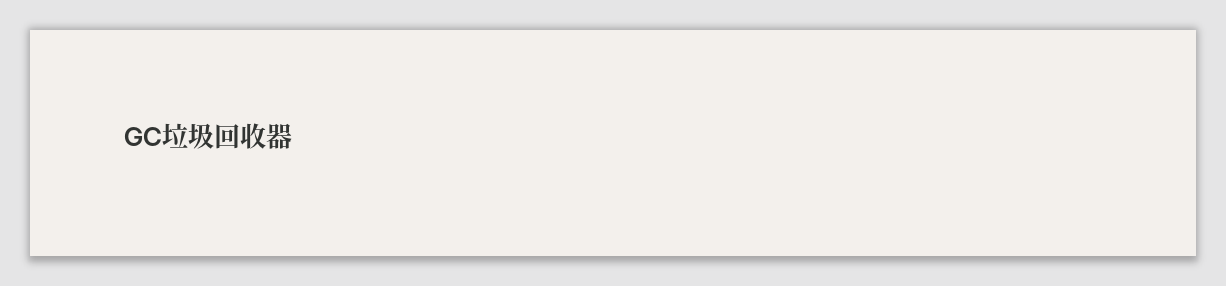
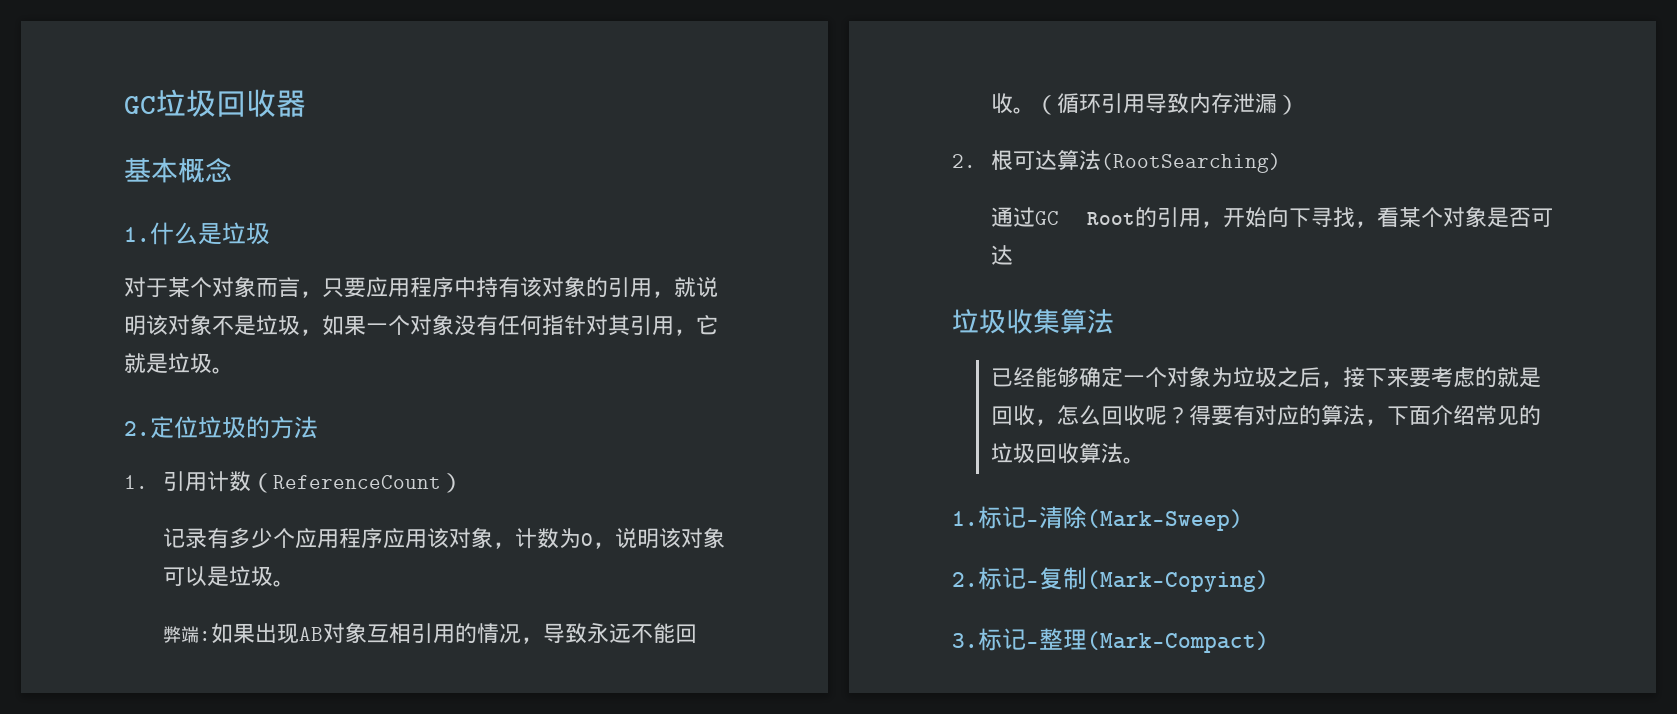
(292, 136) none -> [124,157,232,183] [124,222,270,245] [124,276,718,298] [124,314,718,336] [124,353,234,374] [124,416,318,439] [124,471,463,493] [162,527,725,549] [162,566,295,587] [162,622,697,644] [990,93,1299,115] [952,150,1281,173] [990,206,1553,228] [990,245,1013,265] [952,308,1114,334] [990,366,1541,388] [990,405,1541,426] [990,443,1145,464] [952,506,1243,531] [952,567,1269,592] [952,628,1269,653] // 基本概念 // 1.什么是垃圾 // 对于某个对象而言，只要应用程序中持有该对象的引用，就说明该对象不是垃圾，如果一个对象没有任何指针对其引用，它就是垃圾。 // 2.定位垃圾的方法 // 1.引用计数（ReferenceCount） // 记录有多少个应用程序应用该对象，计数为0，说明该对象可以是垃圾。 // 弊端:如果出现AB对象互相引用的情况，导致永远不能回收。（循环引用导致内存泄漏） // 2.根可达算法(RootSearching) // 通过GC Root的引用，开始向下寻找，看某个对象是否可达 // 垃圾收集算法 // 已经能够确定一个对象为垃圾之后，接下来要考虑的就是回收，怎么回收呢？得要有对应的算法，下面介绍常见的垃圾回收算法。 // 1.标记-清除(Mark-Sweep) // 2.标记-复制(Mark-Copying) // 3.标记-整理(Mark-Compact)

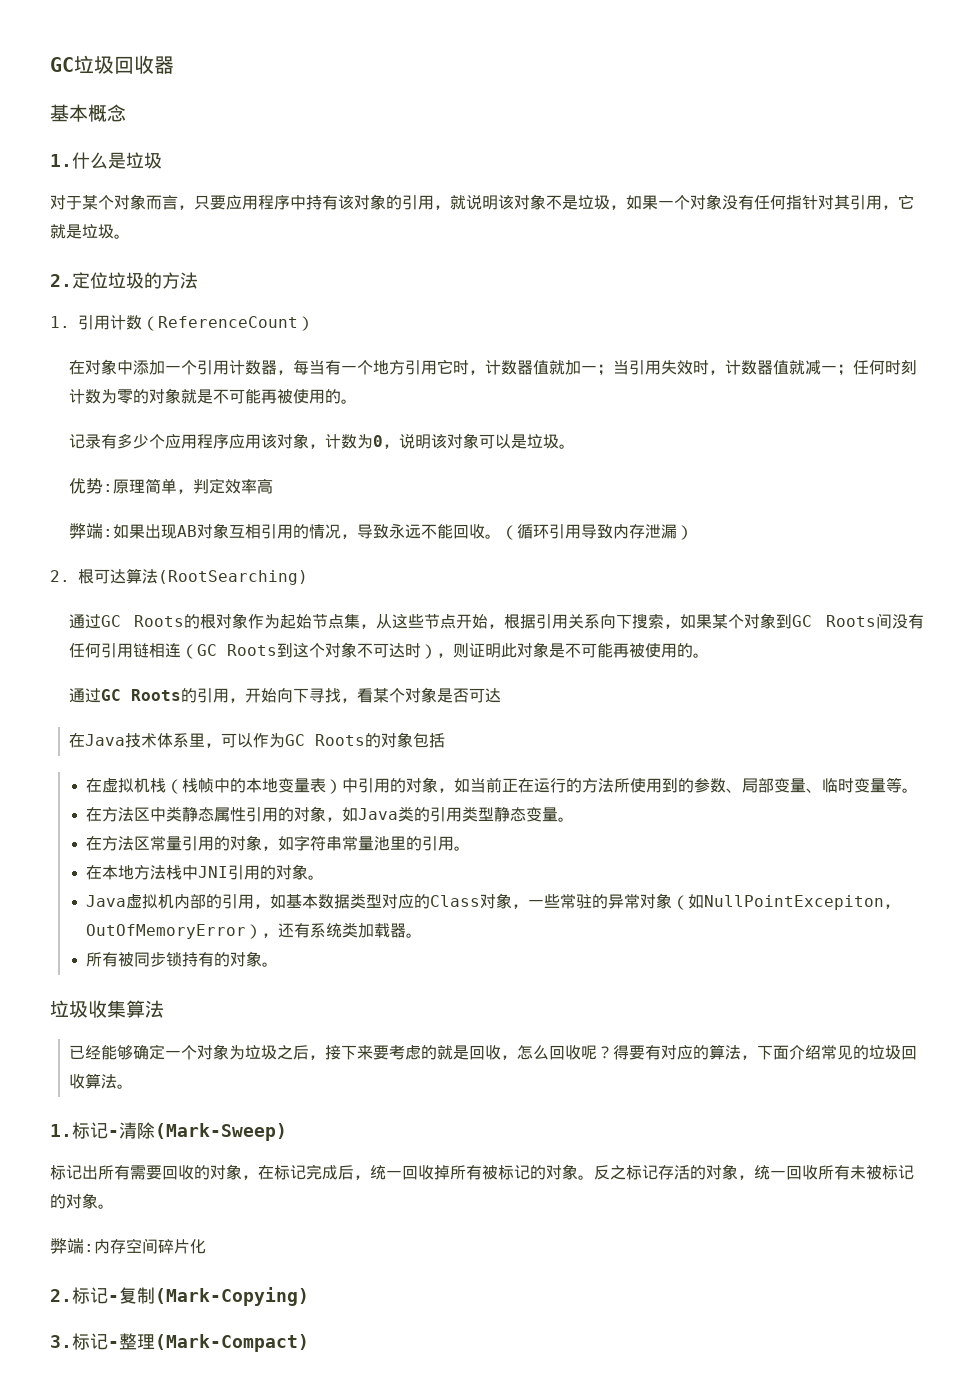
(463, 483) none -> [68,359,917,376] [68,388,357,404] // 在对象中添加一个引用计数器，每当有一个地方引用它时，计数器值就加一；当引用失效时，计数器值就减一；任何时刻计数为零的对象就是不可能再被使用的。
(295, 583) none -> [68,478,273,494] // 优势:原理简单，判定效率高
[1087,212,1135,225] Root -> [134,613,924,629] [68,642,709,659] [68,688,181,703] Roots的根对象作为起始节点集，从这些节点开始，根据引用关系向下搜索，如果某个对象到GC Roots间没有任何引用链相连（GC Roots到这个对象不可达时），则证明此对象是不可能再被使用的。 // 通过GC Roots
(1013, 255) none -> [68,732,445,748] [86,777,919,794] [86,806,575,822] [86,835,471,851] [86,864,325,880] [86,893,901,910] [86,922,423,939] [86,951,279,967] // 在Java技术体系里，可以作为GC Roots的对象包括 // 在虚拟机栈（栈帧中的本地变量表）中引用的对象，如当前正在运行的方法所使用到的参数、局部变量、临时变量等。 // 在方法区中类静态属性引用的对象，如Java类的引用类型静态变量。 // 在方法区常量引用的对象，如字符串常量池里的引用。 // 在本地方法栈中JNI引用的对象。 // Java虚拟机内部的引用，如基本数据类型对应的Class对象，一些常驻的异常对象（如NullPointExcepiton，OutOfMemoryError），还有系统类加载器。 // 所有被同步锁持有的对象。
(1243, 520) none -> [50,1164,914,1180] [50,1193,114,1209] [50,1238,206,1254] // 标记出所有需要回收的对象，在标记完成后，统一回收掉所有被标记的对象。反之标记存活的对象，统一回收所有未被标记的对象。 // 弊端:内存空间碎片化

